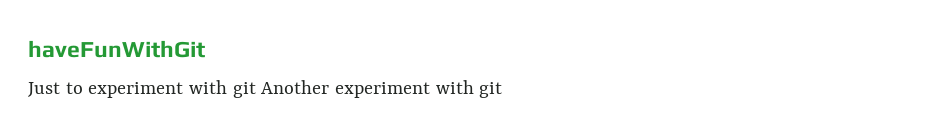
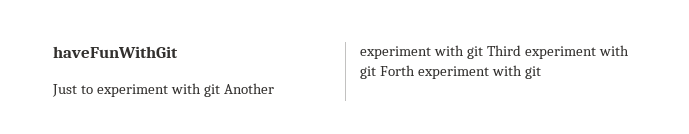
(503, 90) none -> [486,45,629,59] [360,65,541,79] Third experiment with git Forth experiment with git

